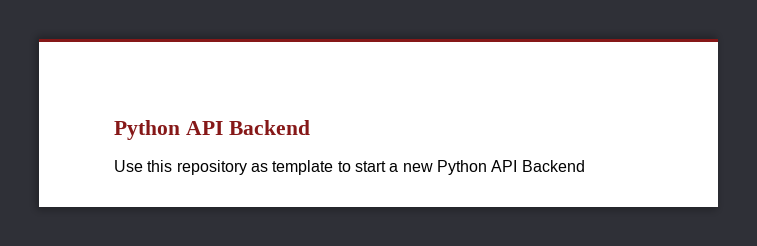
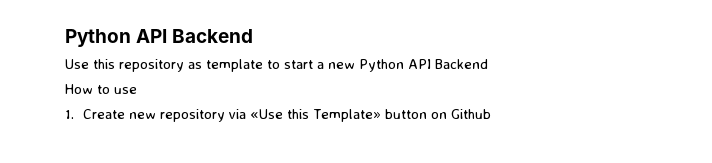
(585, 166) none -> [65,84,137,94] [65,109,491,122] // How to use // 1. Create new repository via «Use this Template» button on Github

